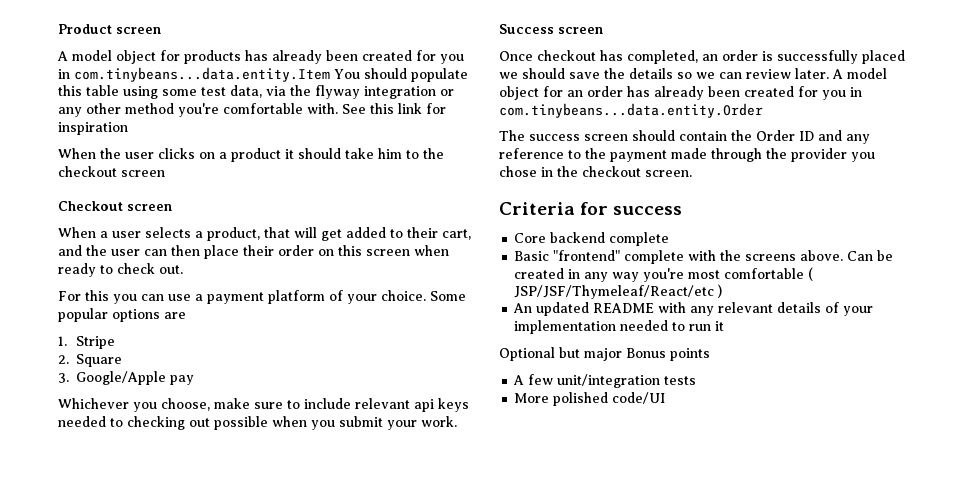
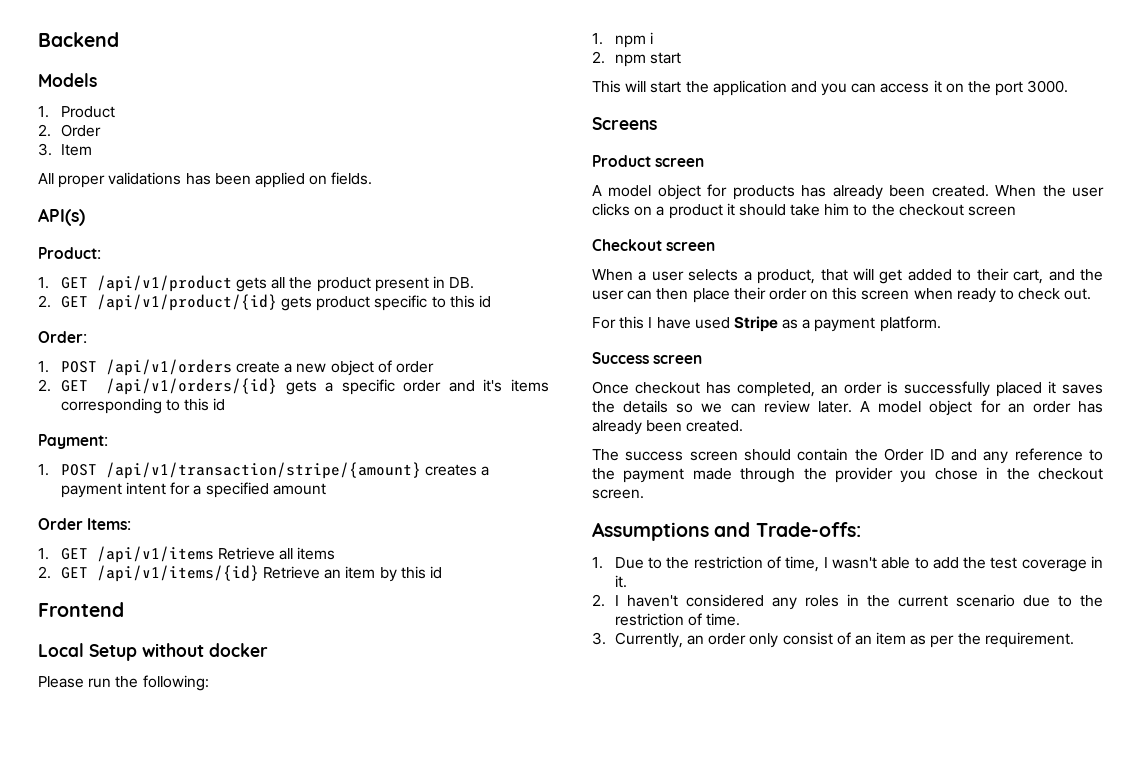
(58, 29) none -> [38,32,119,47] [38,73,97,87] [38,106,115,118] [38,124,101,137] [38,143,92,156] [38,172,373,188] [38,208,85,226] [38,247,101,259] [38,275,475,292] [38,294,491,311] [38,331,87,343] [38,359,434,376] [38,378,549,395] [60,398,226,414] [38,434,108,449] [38,462,490,479] [60,482,326,498] [38,518,132,530] [38,546,336,563] [38,565,442,582] [38,602,124,617] [38,643,268,661] [38,675,209,691] [592,32,654,48] [592,51,682,67] [592,80,1069,96] [592,117,657,130] Backend // Models // 1. Product // 2. Order // 3. Item // All proper validations has been applied on fields. // API(s) // Product: // 1. GET /api/v1/product gets all the product present in DB. // 2. GET /api/v1/product/{id} gets product specific to this id // Order: // 1. POST /api/v1/orders create a new object of order // 2. GET /api/v1/orders/{id} gets a specific order and it's items corresponding to this id // Payment: // 1. POST /api/v1/transaction/stripe/{amount} creates a payment intent for a specified amount // Order Items: // 1. GET /api/v1/items Retrieve all items // 2. GET /api/v1/items/{id} Retrieve an item by this id // Frontend // Local Setup without docker // Please run the following: // 1. npm i // 2. npm start // This will start the application and you can access it on the port 3000. // Screens //
[362,50,464,64] [58,67,468,82] [58,85,454,99] [58,103,446,117] [58,122,128,135] created for you in com.tinybeans...data.entity.Item You should populate this table using some test data, via the flyway integration or any other method you're comfortable with. See this link for inspiration // -> [931,185,989,197] created.
[113,290,466,304] [58,308,186,322] [58,336,115,349] [58,354,122,367] [58,371,194,385] [58,398,469,412] [58,416,457,430] you can use a payment platform of your choice. Some popular options are // 1. Stripe // 2. Square // 3. Google/Apple pay // Whichever you choose, make sure to include relevant api keys needed to checking out possible when you submit your work. -> [648,316,941,332] I have used Stripe as a payment platform.
[499,68,600,79] we should save -> [1048,381,1103,394] it saves
[744,86,862,100] [499,103,763,118] created for you in com.tinybeans...data.entity.Order -> [686,420,744,432] created.
[499,202,683,215] [514,232,670,246] [514,250,894,264] [514,267,814,282] [514,284,723,299] [513,302,874,316] [514,320,725,334] [499,347,710,361] [513,374,697,388] [514,392,666,406] Criteria for success // Core backend complete // Basic "frontend" complete with the screens above. Can be created in any way you're most comfortable ( JSP/JSF/Thymeleaf/React/etc ) // An updated README with any relevant details of your implementation needed to run it // Optional but major Bonus points // A few unit/integration tests // More polished code/UI -> [592,522,861,541] [592,556,1103,572] [614,575,627,588] [592,594,1103,610] [614,613,741,626] [592,632,1074,648] Assumptions and Trade-offs: // 1. Due to the restriction of time, I wasn't able to add the test coverage in it. // 2. I haven't considered any roles in the current scenario due to the restriction of time. // 3. Currently, an order only consist of an item as per the requirement.

